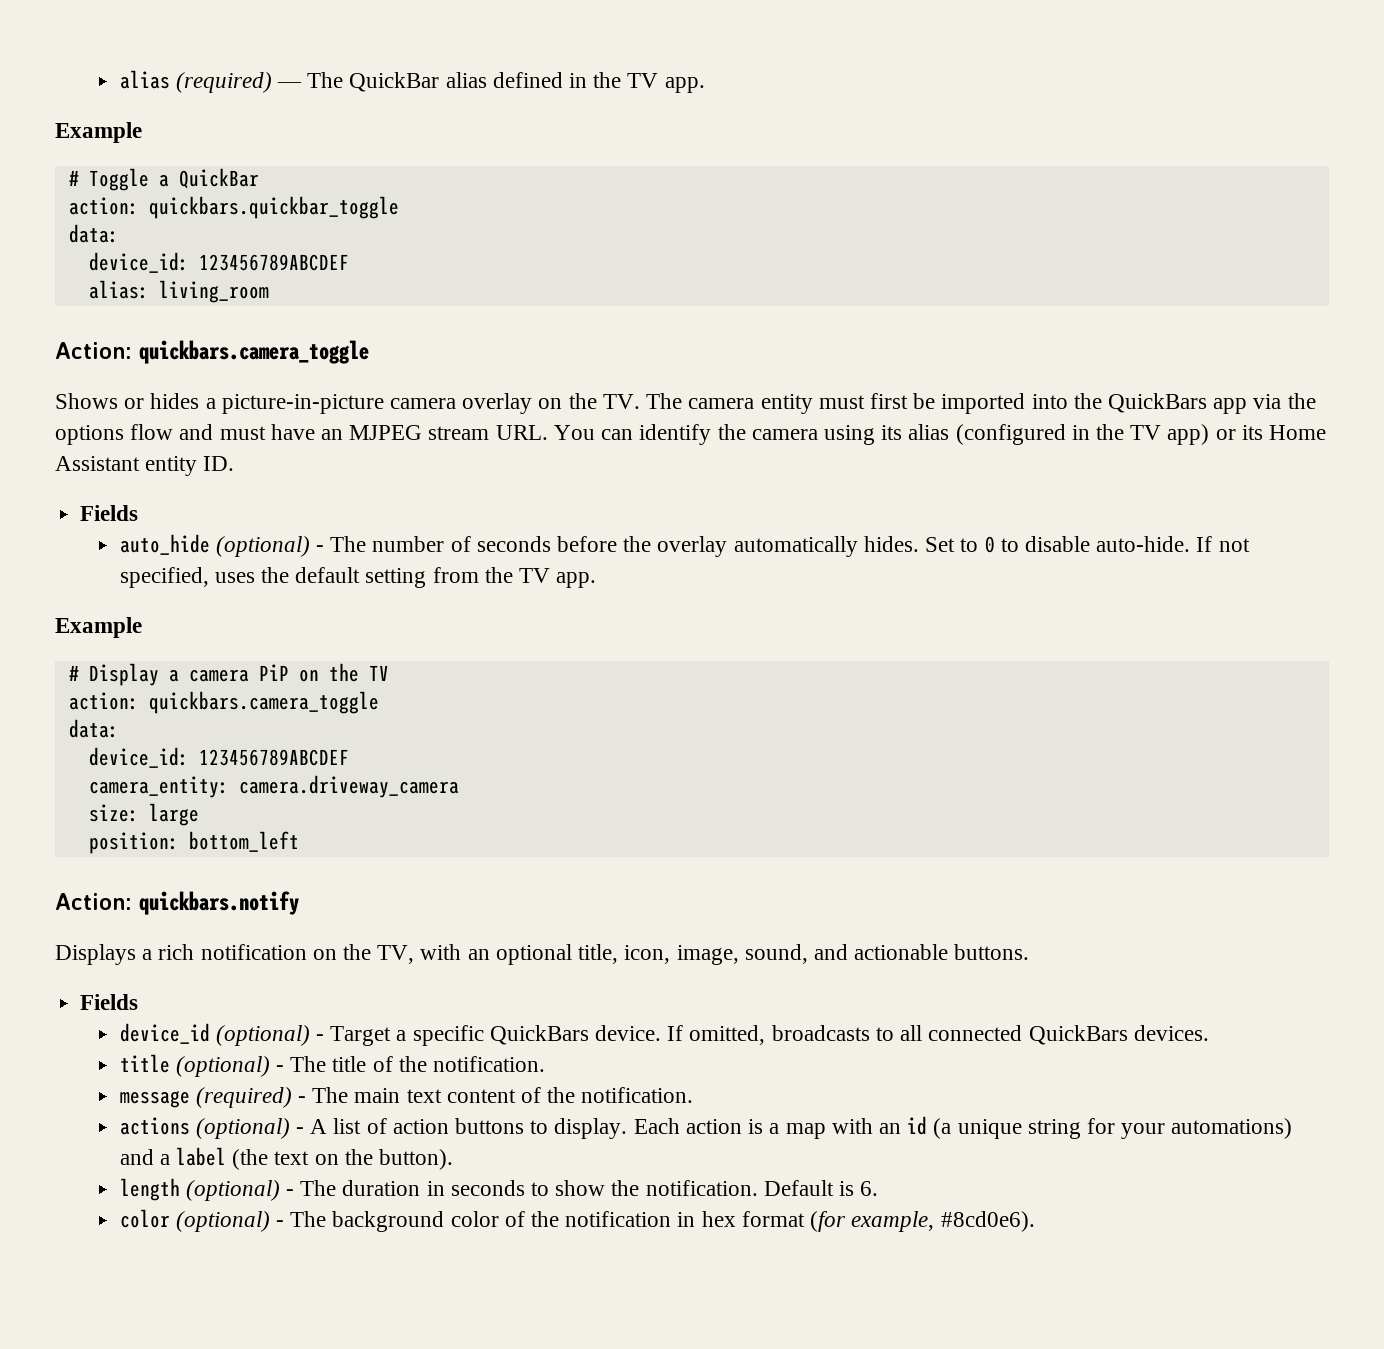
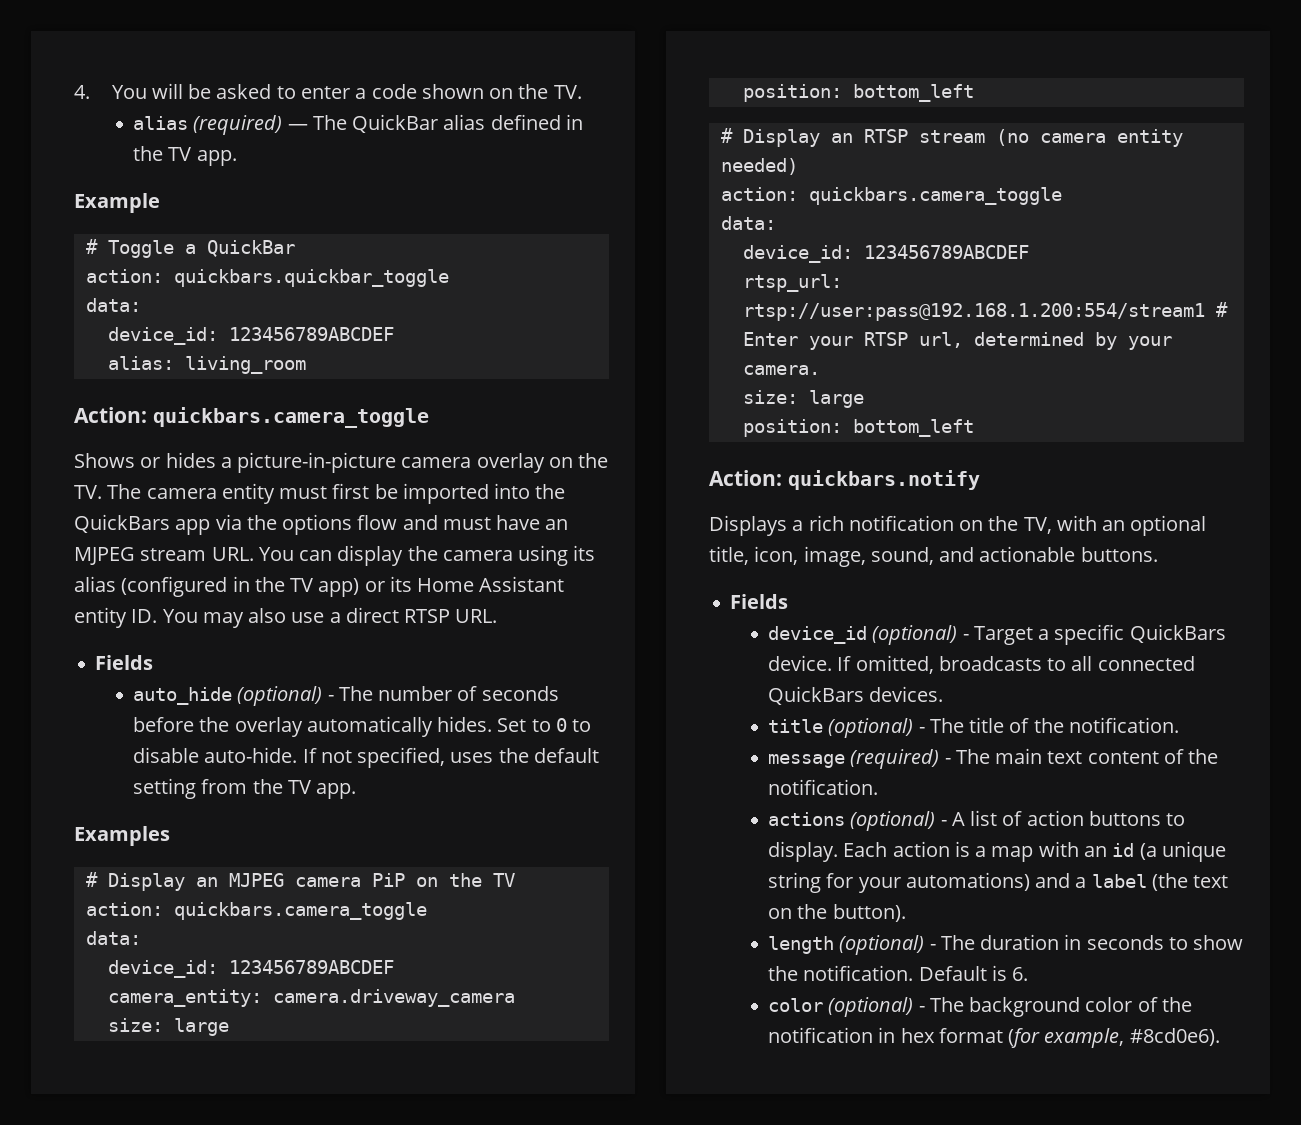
(119, 79) none -> [74,83,582,99] 4. You will be asked to enter a code shown on the TV. //
[639,424,712,445] identify -> [337,545,404,566] display
(235, 463) none -> [162,607,498,628] You may also use a direct RTSP URL.
[55,617,142,638] [68,663,179,686] Example // # Display a -> [74,826,170,846] [85,872,284,891] Examples // # Display an MJPEG
(299, 841) none -> [720,128,1183,147] [720,158,798,175] [720,187,1062,205] [720,216,776,230] [742,245,1029,263] [742,274,842,292] [742,302,1228,321] [742,332,1172,350] [742,365,820,375] [742,390,864,408] [742,419,974,437] // # Display an RTSP stream (no camera entity needed) // action: quickbars.camera_toggle // data: // device_id: 123456789ABCDEF // rtsp_url: rtsp://user:pass@192.168.1.200:554/stream1 # Enter your RTSP url, determined by your camera. // size: large // position: bottom_left

